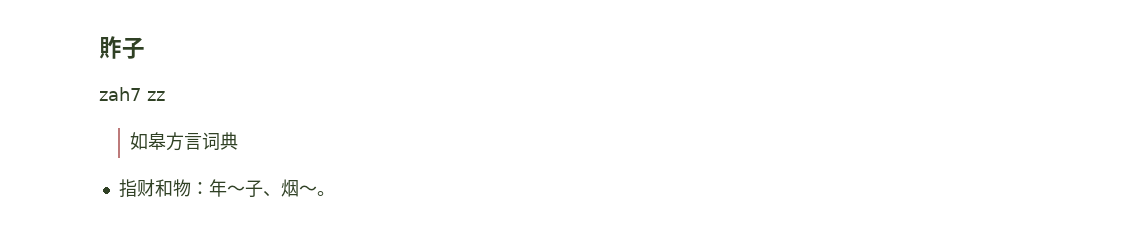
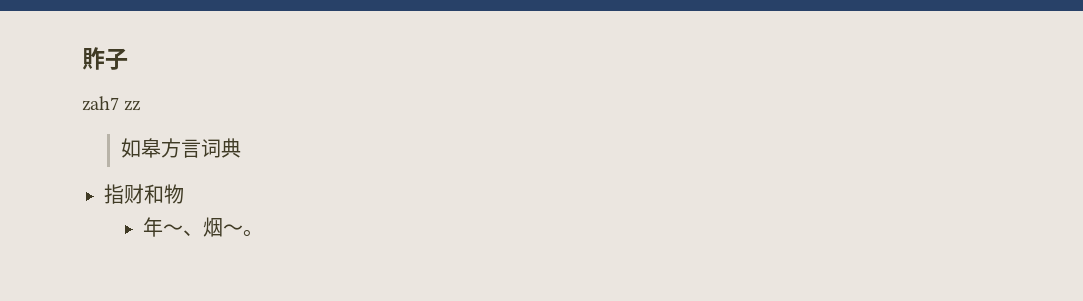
[190,179,263,198] ：年～子 -> [143,217,184,237] // 年～

